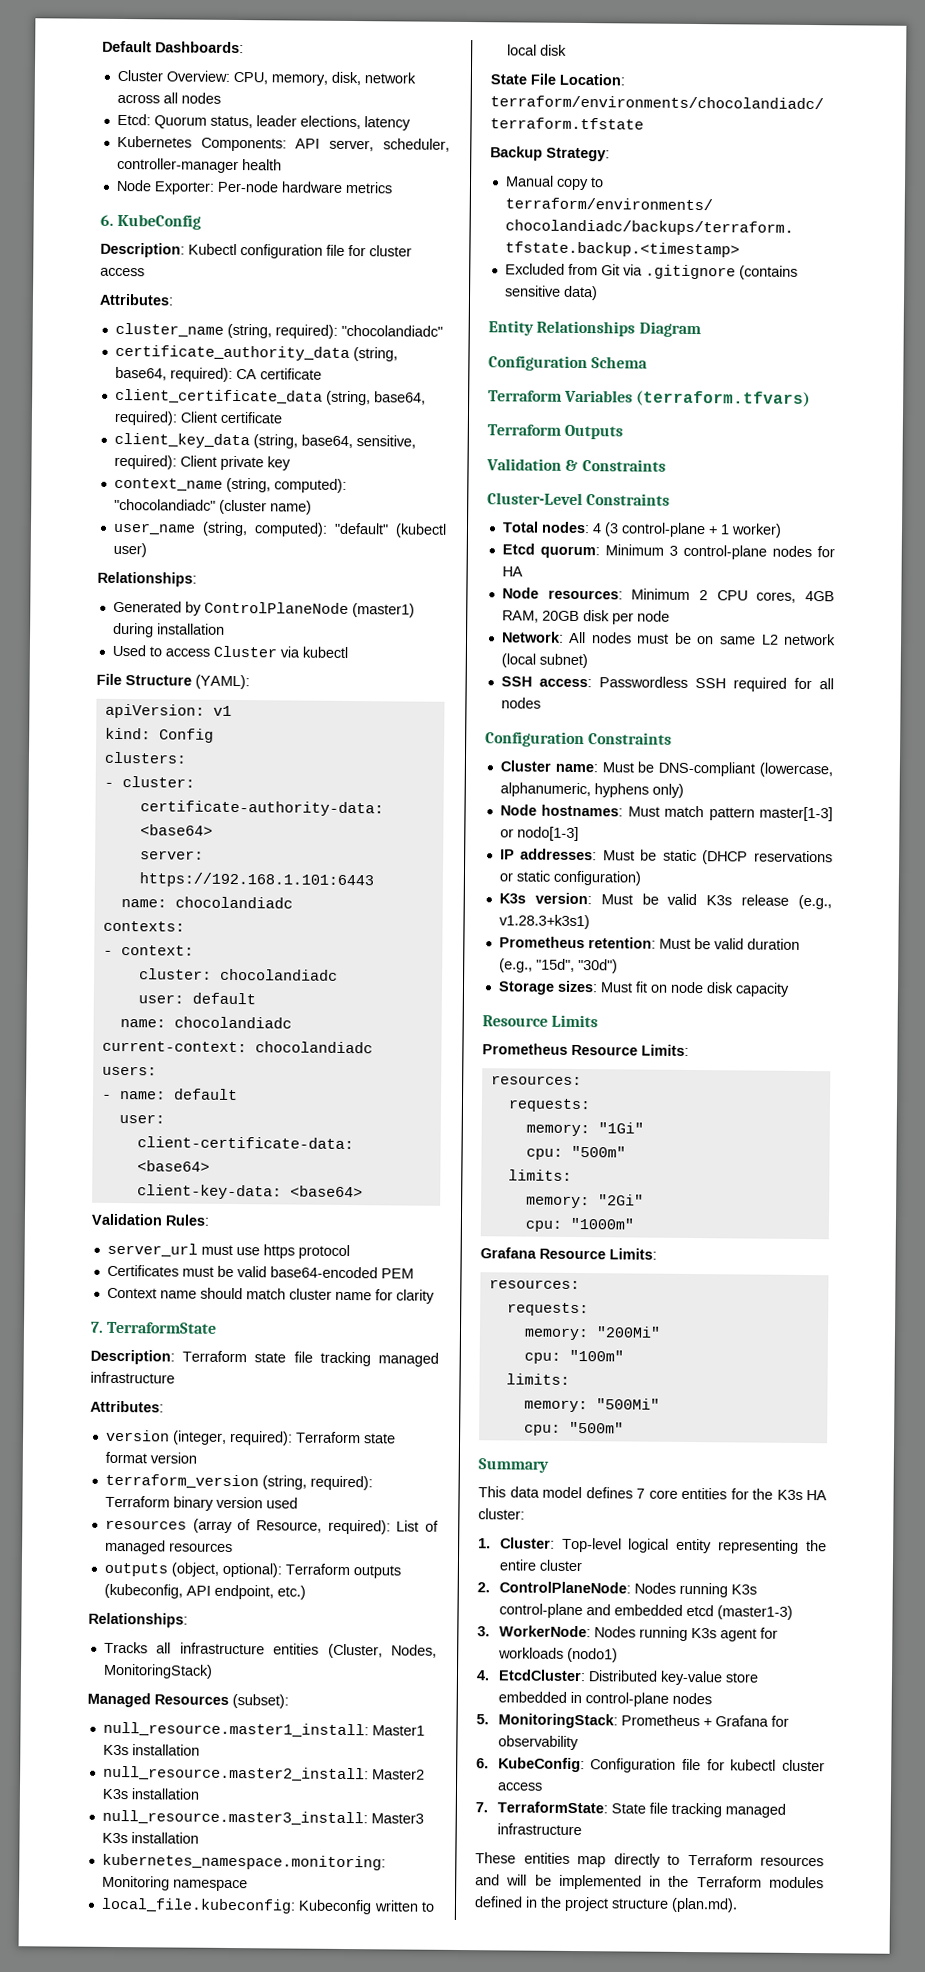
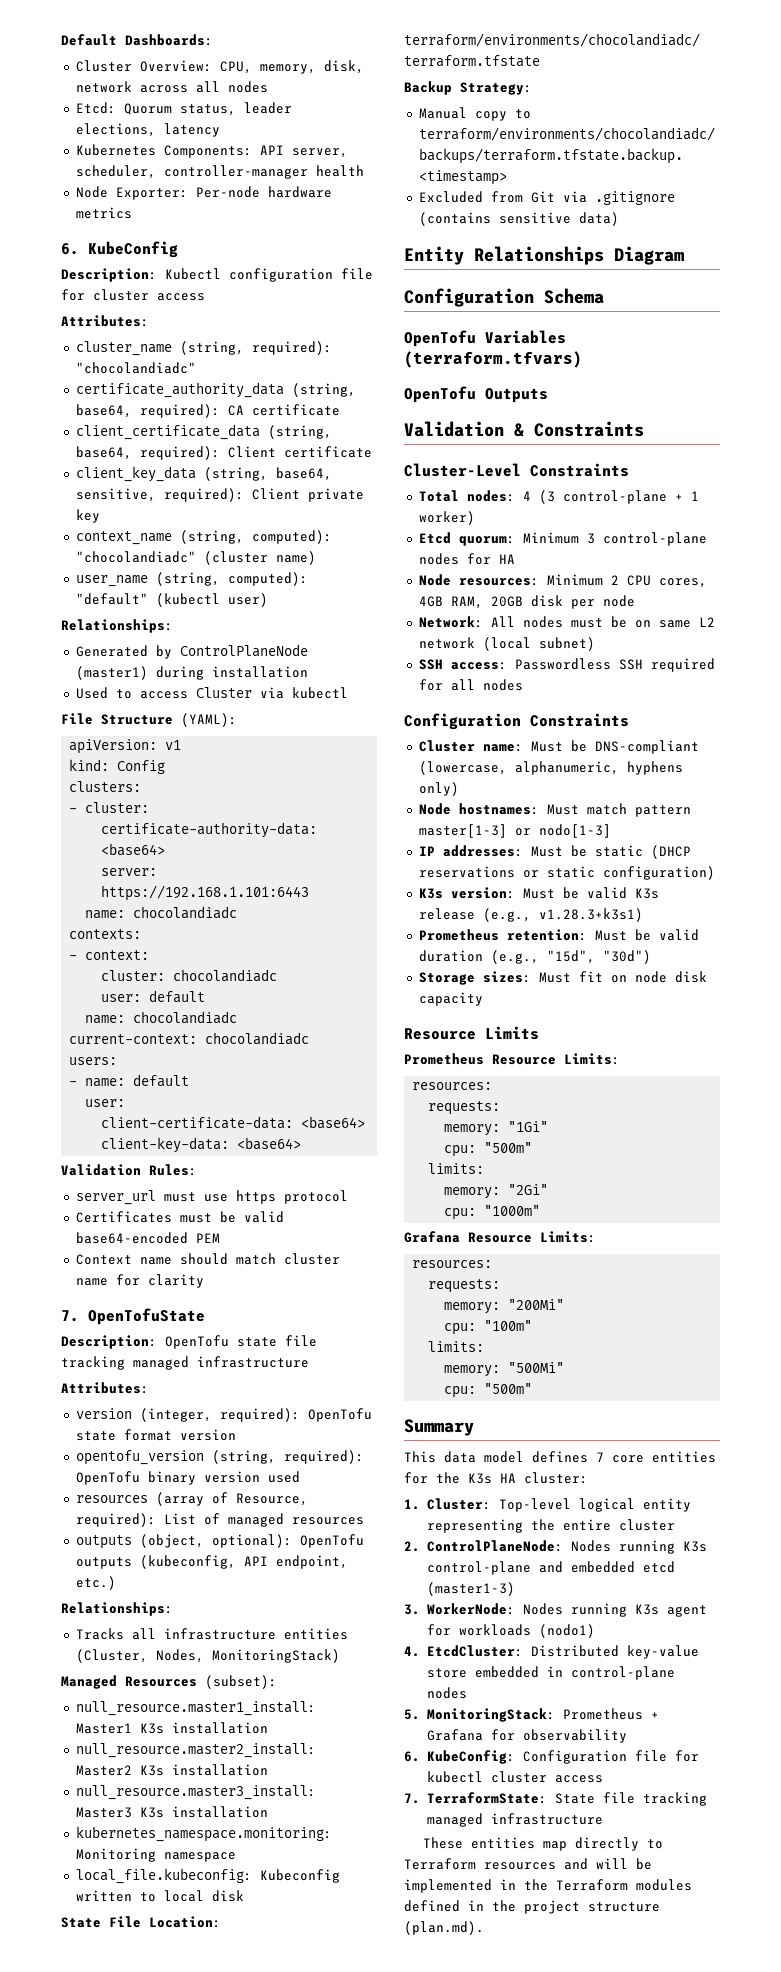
[106,1321,218,1334] [90,1349,248,1365] TerraformState // Description: Terraform -> [88,1308,205,1325] [61,1335,229,1349] OpenTofuState // Description: OpenTofu
[295,1431,361,1444] Terraform -> [307,1408,372,1422] OpenTofu
[104,1473,373,1491] [104,1495,170,1508] terraform_version (string, required): Terraform -> [75,1450,364,1465] [75,1471,140,1485] opentofu_version (string, required): OpenTofu
[284,1563,350,1576] Terraform -> [299,1534,364,1548] OpenTofu
[488,390,562,402] Terraform -> [404,330,476,347] OpenTofu
[487,424,561,436] Terraform -> [404,386,476,403] OpenTofu

